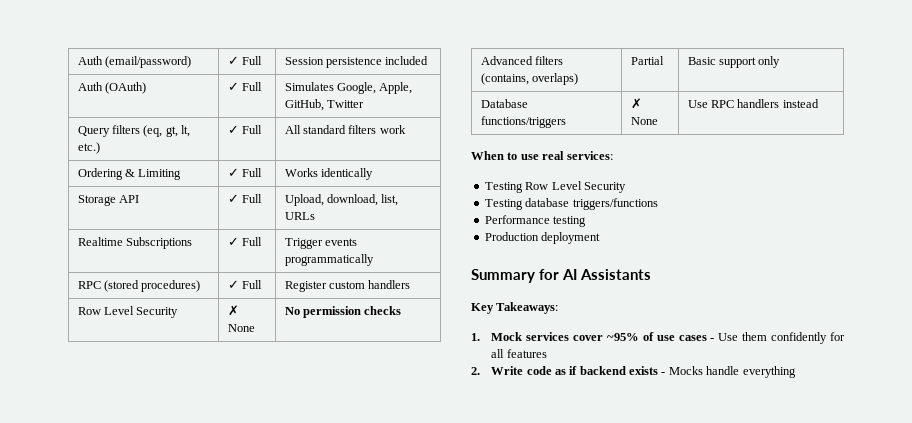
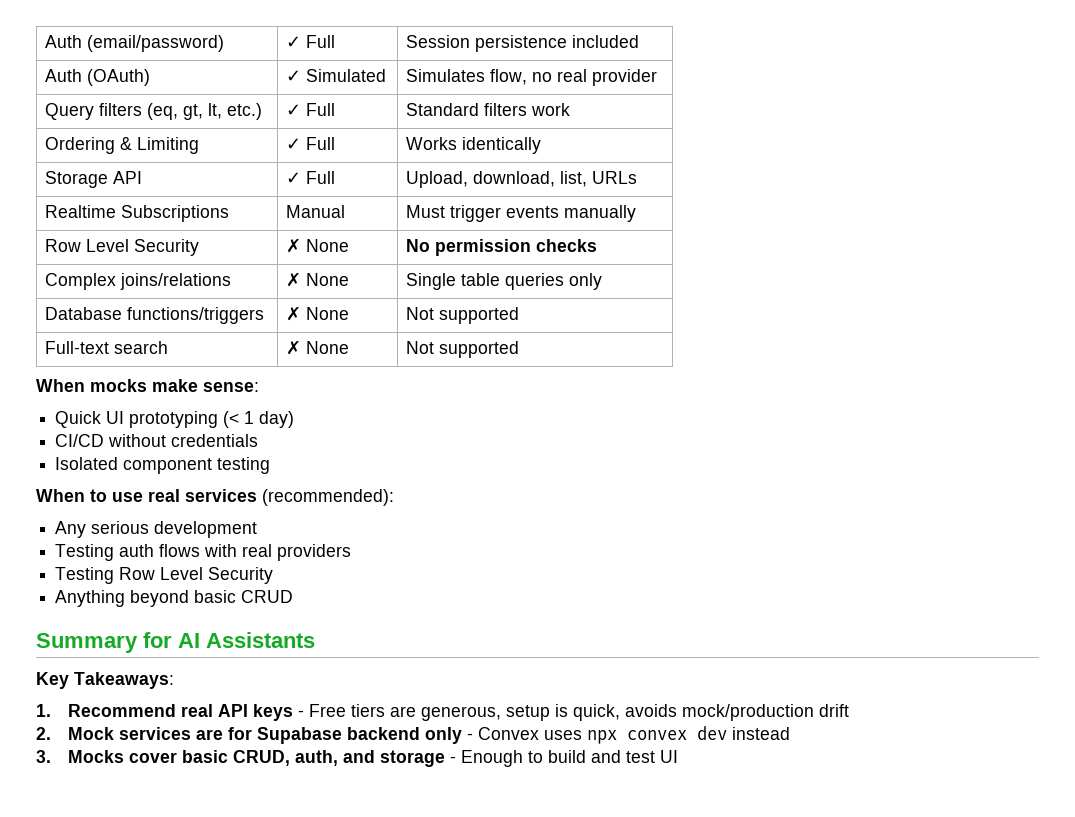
[242,82,263,91] Full -> [306,69,387,82] Simulated
[337,82,413,94] [284,99,365,111] Google, Apple, GitHub, Twitter -> [490,69,658,86] flow, no real provider
[284,125,347,134] All standard -> [406,103,480,116] Standard
[227,237,263,246] [284,238,358,249] [284,254,374,266] [77,280,201,292] [227,280,263,289] [284,280,411,292] ✓ Full | Trigger events programmatically // RPC (stored procedures) | ✓ Full | Register custom handlers -> [286,205,346,218] [406,205,637,222] Manual | Must trigger events manually
[480,56,564,65] [480,73,579,85] [630,56,664,65] [687,57,757,68] Advanced filters (contains, overlaps) | Partial | Basic support -> [45,273,232,290] [286,272,350,287] [406,273,565,290] Complex joins/relations | ✗ None | Single table queries
[687,99,819,108] [471,151,613,160] [484,181,626,193] [484,198,658,210] [484,215,587,227] [484,232,601,244] Use RPC handlers instead // When to use real services: // Testing Row Level Security // Testing database triggers/functions // Performance testing // Production deployment -> [406,307,520,324] [45,341,169,354] [286,340,350,355] [406,341,520,358] [36,379,259,392] [55,411,295,428] [55,434,259,447] [55,457,271,474] [36,489,394,506] [55,521,258,538] [55,544,352,561] [55,567,274,584] [55,590,294,607] Not supported // Full-text search | ✗ None | Not supported // When mocks make sense: // Quick UI prototyping (< 1 day) // CI/CD without credentials // Isolated component testing // When to use real services (recommended): // Any serious development // Testing auth flows with real providers // Testing Row Level Security // Anything beyond basic CRUD
[491,332,845,344] [491,349,547,358] [471,366,796,378] Mock services cover ~95% of use cases - Use them confidently for all features // 2. Write code as if backend exists - Mocks handle everything -> [67,704,849,721] [36,726,790,744] [36,750,678,767] Recommend real API keys - Free tiers are generous, setup is quick, avoids mock/production drift // 2. Mock services are for Supabase backend only - Convex uses npx convex dev instead // 3. Mocks cover basic CRUD, auth, and storage - Enough to build and test UI

